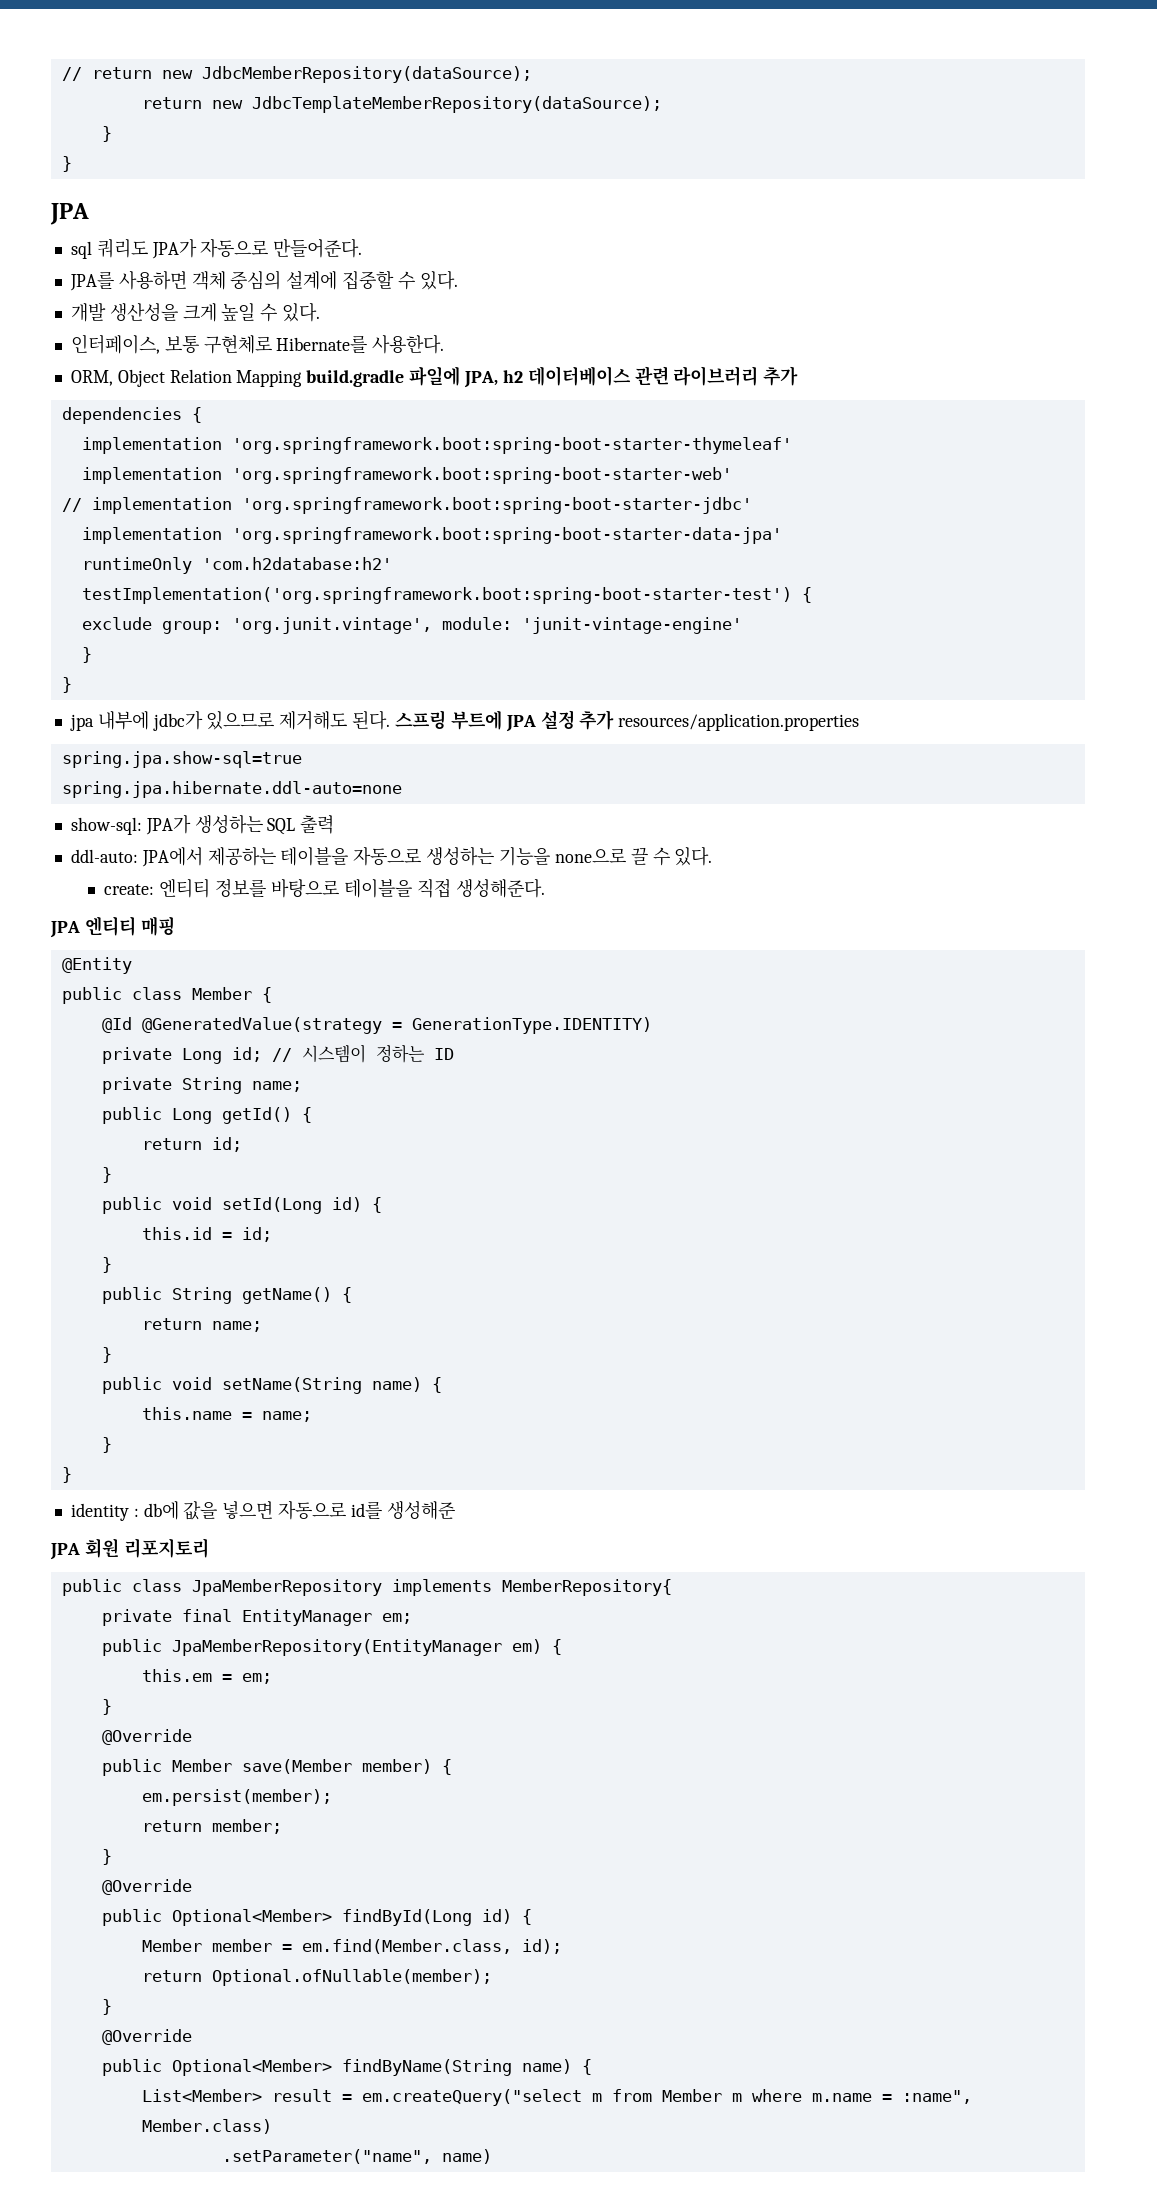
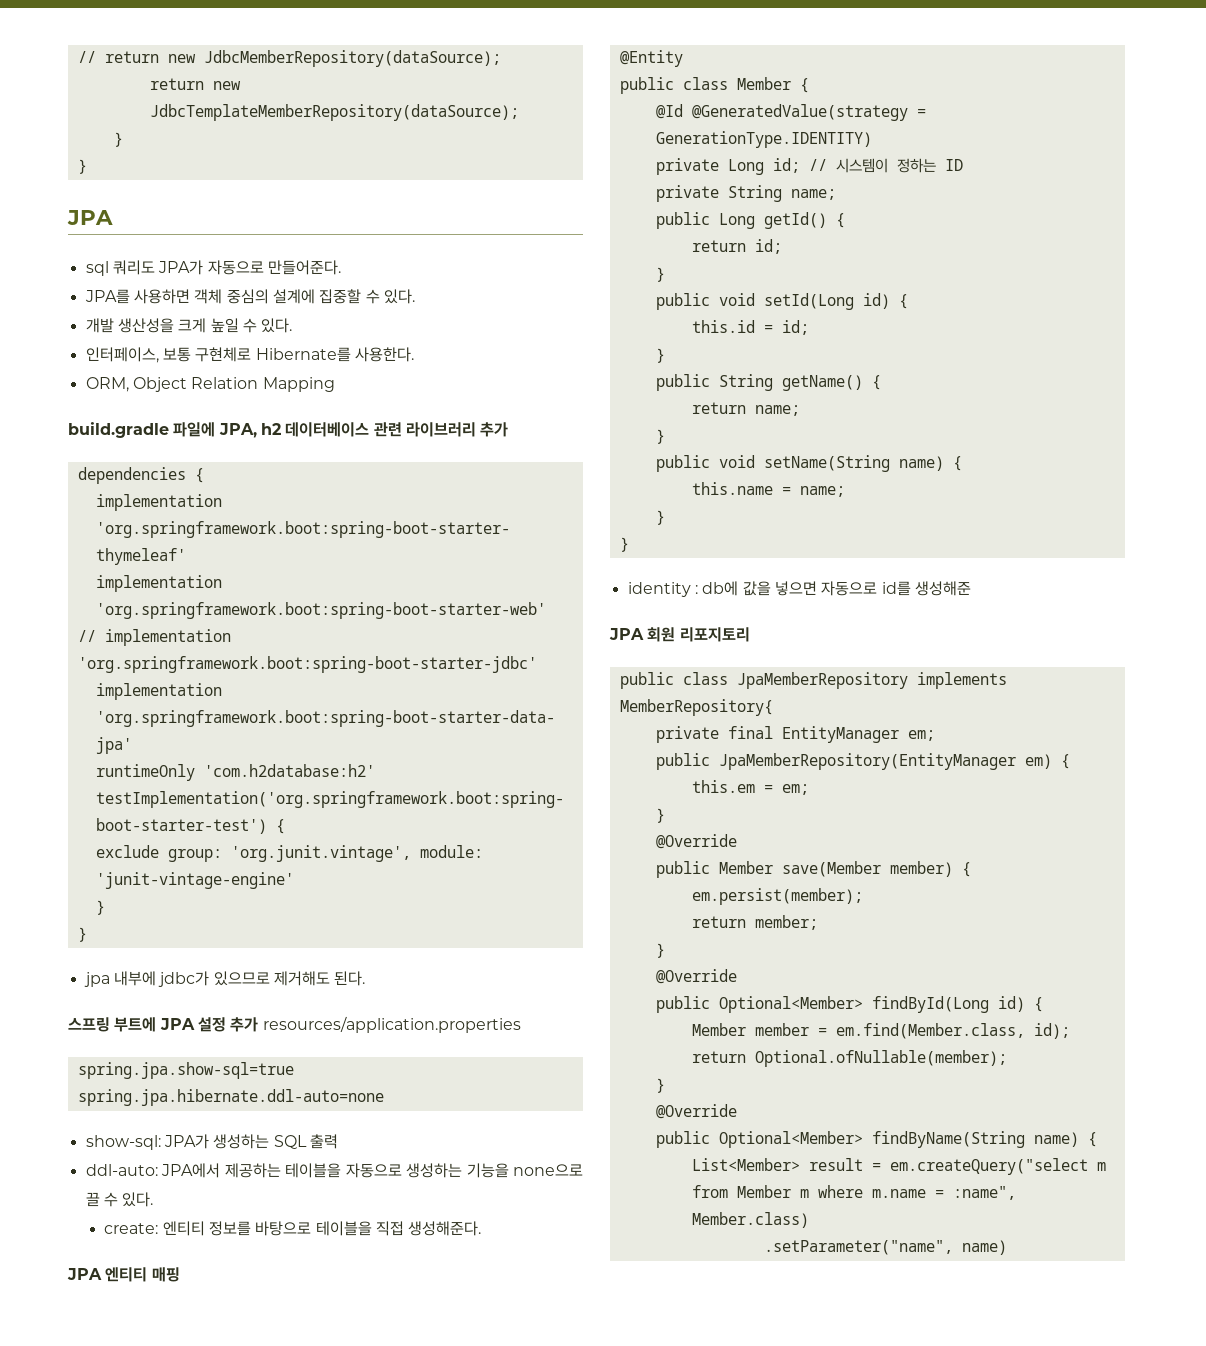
(303, 378) none -> (335, 384) //
(391, 720) none -> (366, 978) //

